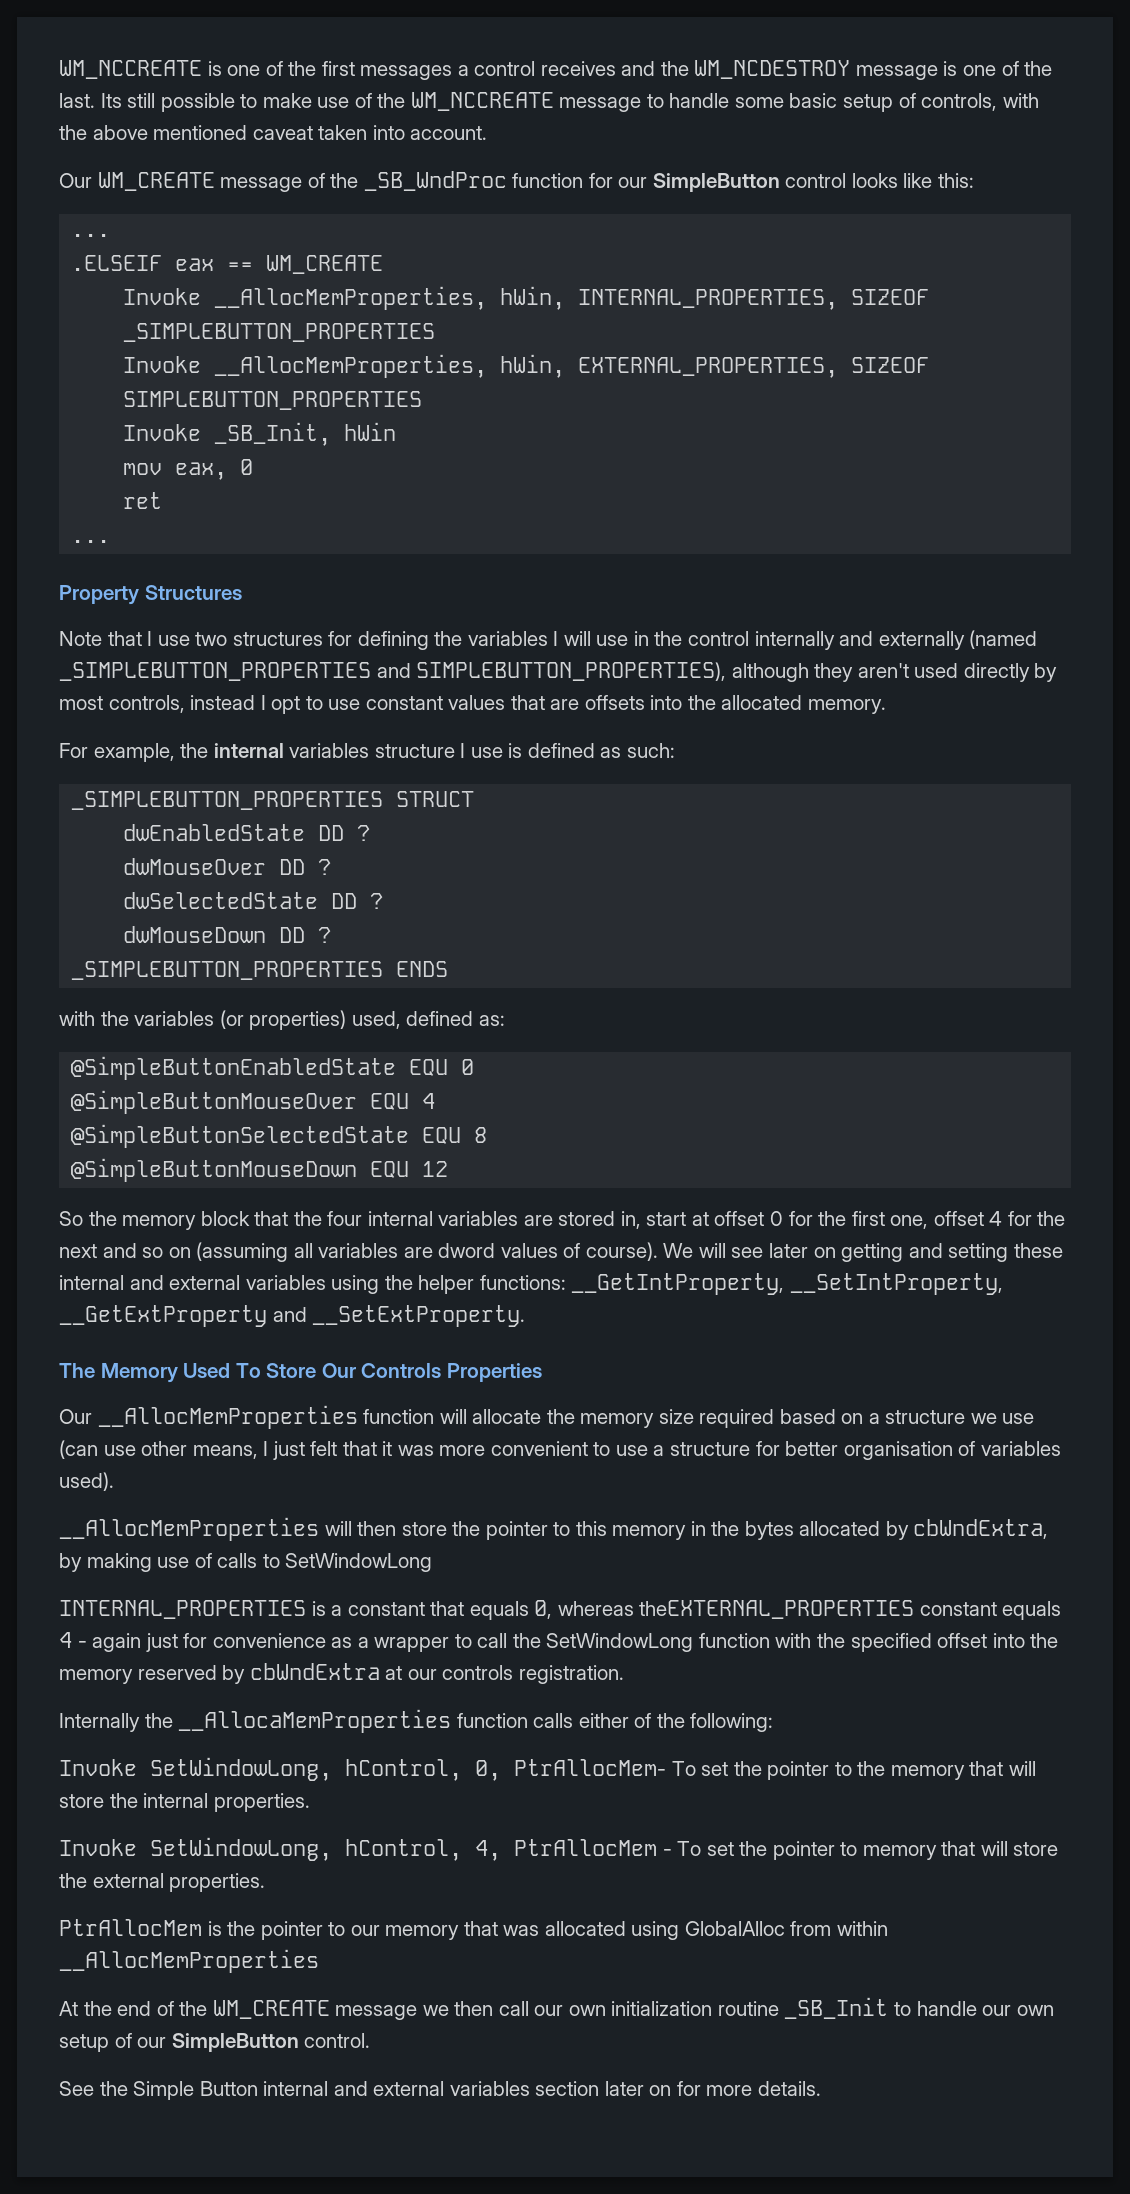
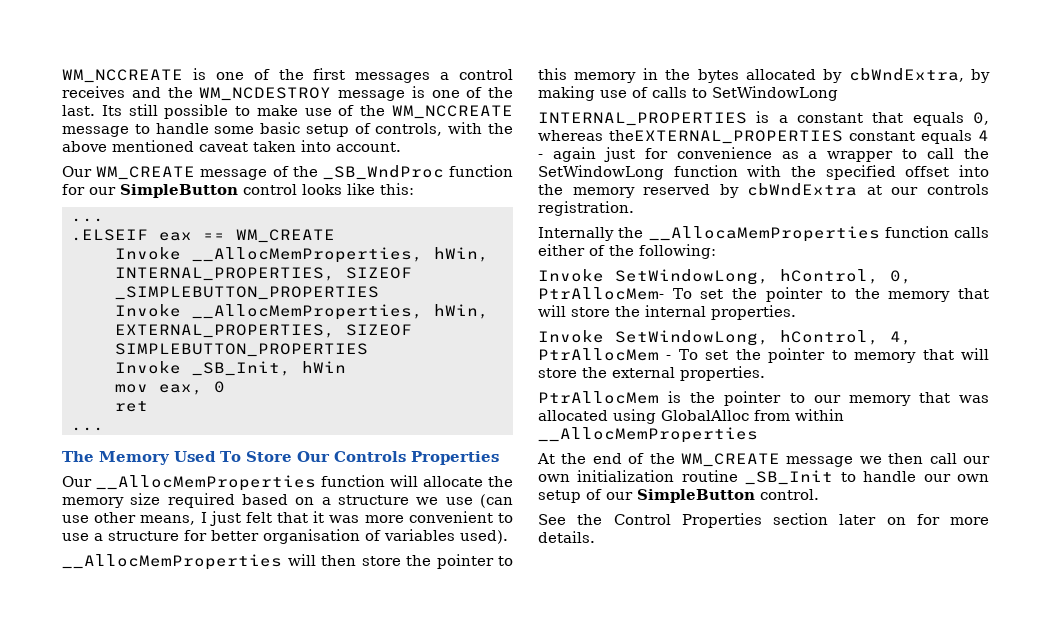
[59,585,242,605] [59,630,1038,650] [59,662,1058,682] [59,695,887,714] [59,743,675,762] [71,791,475,810] [123,824,371,841] [123,858,332,875] [123,892,384,909] [123,926,332,943] [71,961,449,980] [59,1010,505,1030] [71,1056,475,1080] [71,1090,436,1114] [71,1124,488,1148] [71,1158,449,1182] [59,1211,1066,1230] [59,1242,1063,1262] [59,1273,1003,1295] [59,1305,526,1327] // Property Structures // Note that I use two structures for defining the variables I will use in the control internally and externally (named _SIMPLEBUTTON_PROPERTIES and SIMPLEBUTTON_PROPERTIES), although they aren't used directly by most controls, instead I opt to use constant values that are offsets into the allocated memory. // For example, the internal variables structure I use is defined as such: // _SIMPLEBUTTON_PROPERTIES STRUCT // dwEnabledState DD ? // dwMouseOver DD ? // dwSelectedState DD ? // dwMouseDown DD ? // _SIMPLEBUTTON_PROPERTIES ENDS // with the variables (or properties) used, defined as: // @SimpleButtonEnabledState EQU 0 // @SimpleButtonMouseOver EQU 4 // @SimpleButtonSelectedState EQU 8 // @SimpleButtonMouseDown EQU 12 // So the memory block that the four internal variables are stored in, start at offset 0 for the first one, offset 4 for the next and so on (assuming all variables are dword values of course). We will see later on getting and setting these internal and external variables using the helper functions: __GetIntProperty, __SetIntProperty, __GetExtProperty and __SetExtProperty. -> (104, 429) none
[133,2081,530,2100] Simple Button internal and external variables -> [613,513,762,528] Control Properties

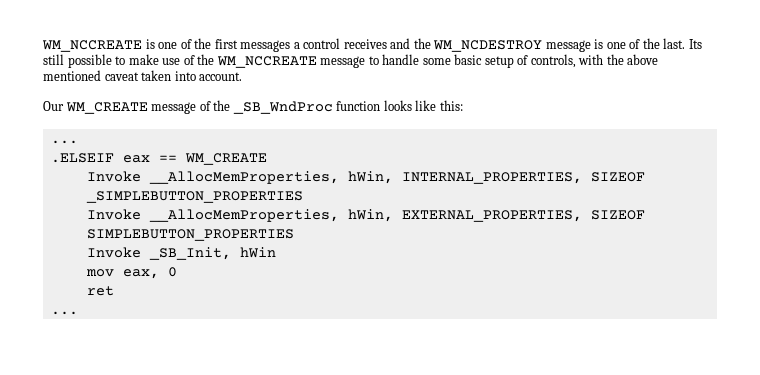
[62,184,297,198] for our SimpleButton control -> (381, 106) none
[62,451,499,465] [62,475,513,491] [62,493,513,508] [62,511,513,526] [62,529,508,544] [62,554,513,570] [538,68,990,83] [538,86,838,101] [538,111,989,126] [538,130,989,144] [538,147,989,162] [538,165,989,180] [538,183,989,198] [538,201,634,216] [538,226,989,242] [538,244,716,259] [538,269,912,285] [538,287,989,302] [538,305,796,320] [538,330,912,346] [538,348,989,363] [538,366,765,381] [538,391,989,406] [538,409,844,424] [538,427,758,443] [537,453,990,467] [538,470,989,485] [538,489,819,503] [538,513,989,528] [538,531,595,543] // The Memory Used To Store Our Controls Properties // Our __AllocMemProperties function will allocate the memory size required based on a structure we use (can use other means, I just felt that it was more convenient to use a structure for better organisation of variables used). // __AllocMemProperties will then store the pointer to this memory in the bytes allocated by cbWndExtra, by making use of calls to SetWindowLong // INTERNAL_PROPERTIES is a constant that equals 0, whereas theEXTERNAL_PROPERTIES constant equals 4 - again just for convenience as a wrapper to call the SetWindowLong function with the specified offset into the memory reserved by cbWndExtra at our controls registration. // Internally the __AllocaMemProperties function calls either of the following: // Invoke SetWindowLong, hControl, 0, PtrAllocMem- To set the pointer to the memory that will store the internal properties. // Invoke SetWindowLong, hControl, 4, PtrAllocMem - To set the pointer to memory that will store the external properties. // PtrAllocMem is the pointer to our memory that was allocated using GlobalAlloc from within __AllocMemProperties // At the end of the WM_CREATE message we then call our own initialization routine _SB_Init to handle our own setup of our SimpleButton control. // See the Control Properties section later on for more details. -> (78, 313) none

